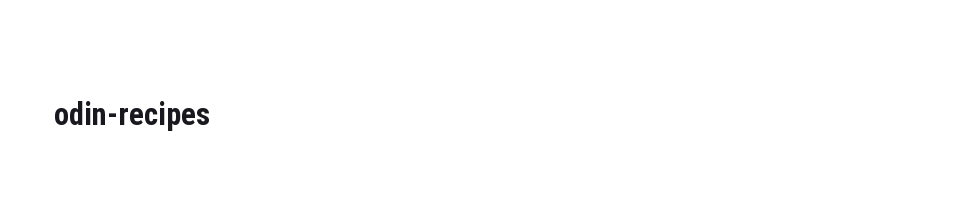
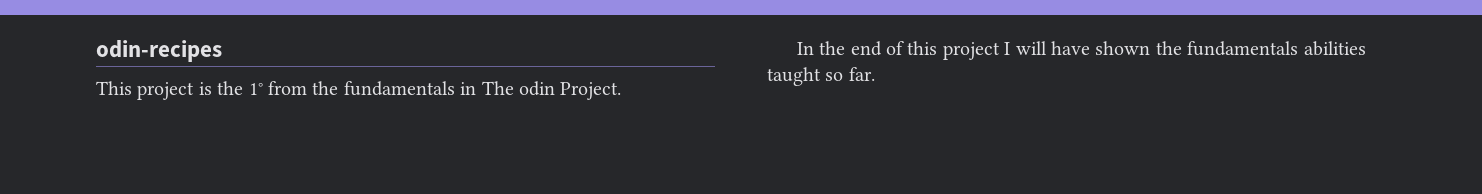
(210, 116) none -> [96,81,622,100] [796,41,1366,60] [767,67,875,86] // This project is the 1° from the fundamentals in The odin Project. // In the end of this project I will have shown the fundamentals abilities taught so far.

